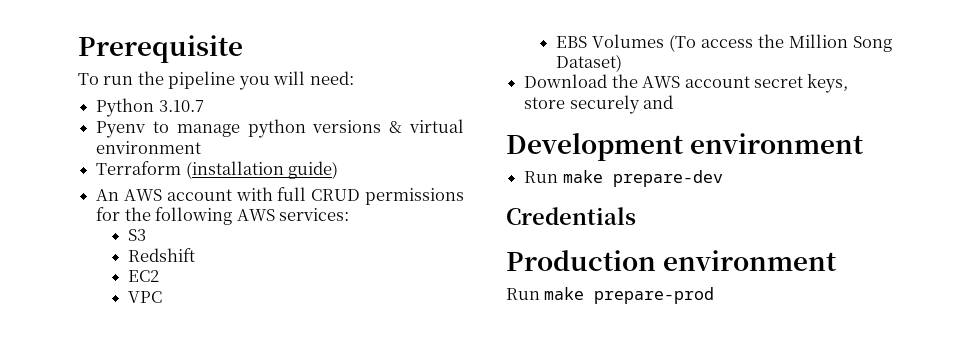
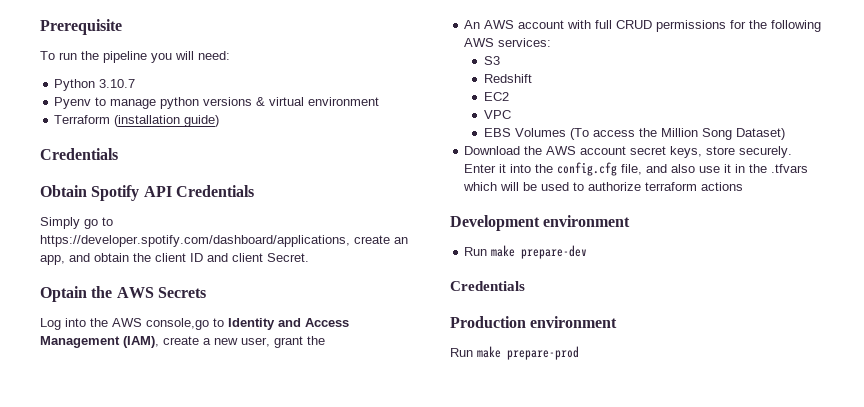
(339, 170) none -> [40,148,118,160] [40,185,254,201] [40,217,113,229] [40,235,408,247] [40,253,309,265] [40,286,206,302] [40,318,349,330] [40,336,325,348] // Credentials // Obtain Spotify API Credentials // Simply go to https://developer.spotify.com/dashboard/applications, create an app, and obtain the client ID and client Secret. // Optain the AWS Secrets // Log into the AWS console,go to Identity and Access Management (IAM), create a new user, grant the
[569,95,674,114] securely and -> [739,146,793,158] [464,162,809,176] [463,182,744,191] securely. Enter it into the config.cfg file, and also use it in the .tfvars which will be used to authorize terraform actions

